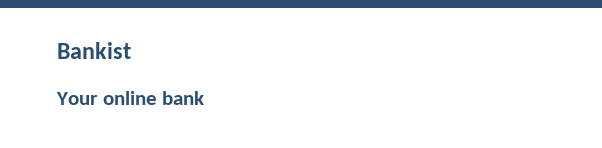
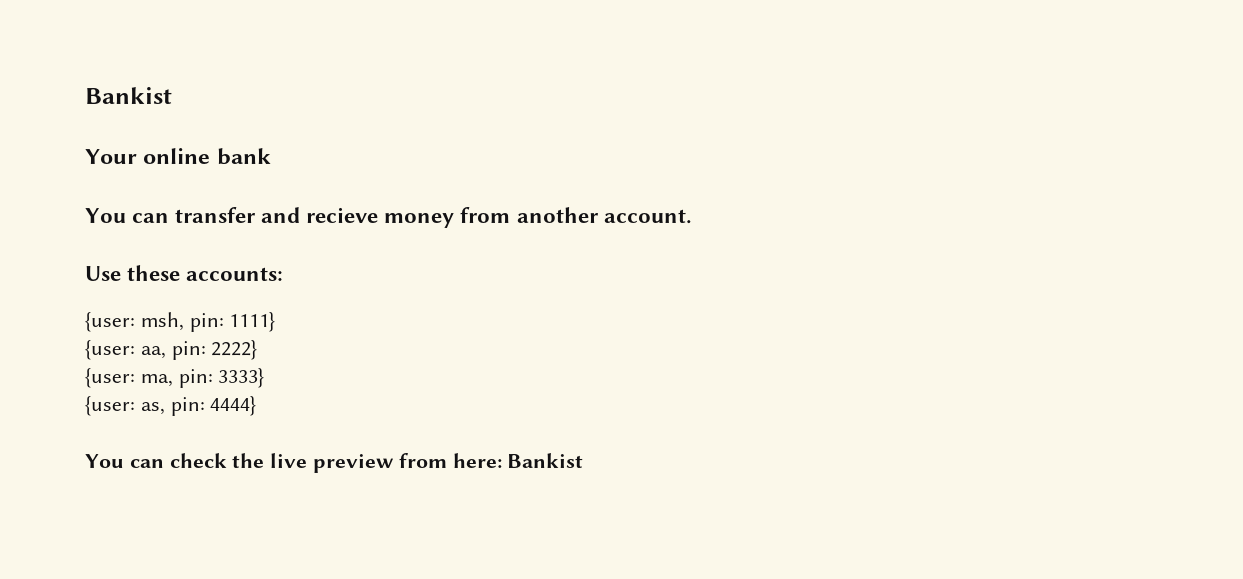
(205, 98) none -> [85,207,692,228] [85,265,284,281] [85,312,276,332] [85,340,258,360] [85,368,265,388] [85,396,257,416] [85,453,584,473] // You can transfer and recieve money from another account. // Use these accounts: // {user: msh, pin: 1111} // {user: aa, pin: 2222} // {user: ma, pin: 3333} // {user: as, pin: 4444} // You can check the live preview from here: Bankist

